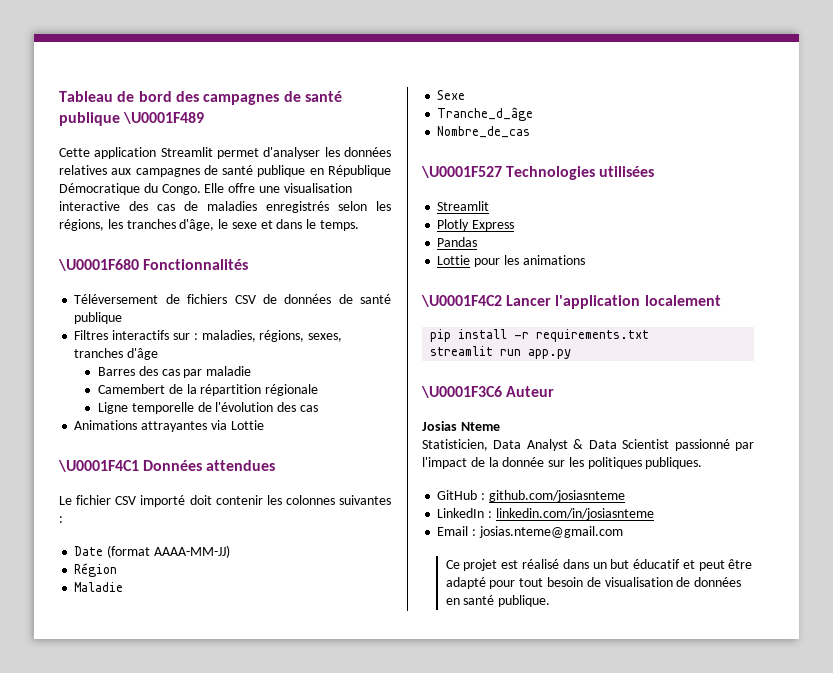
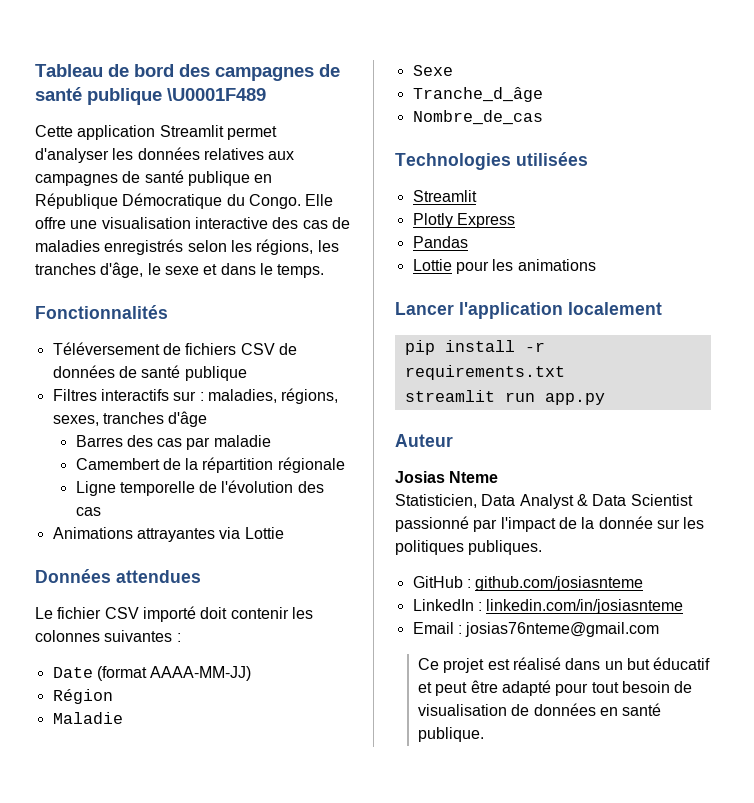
[58,259,139,271] \U0001F680 -> (325, 271) none
[58,460,139,472] \U0001F4C1 -> (284, 533) none
[421,166,502,178] \U0001F527 -> (543, 117) none
[421,295,502,307] \U0001F4C2 -> (596, 265) none
[421,386,502,398] \U0001F3C6 -> (605, 399) none
[478,526,623,538] josias.nteme@gmail.com -> [465,622,660,637] josias76nteme@gmail.com

